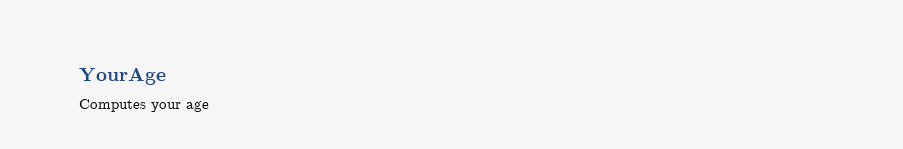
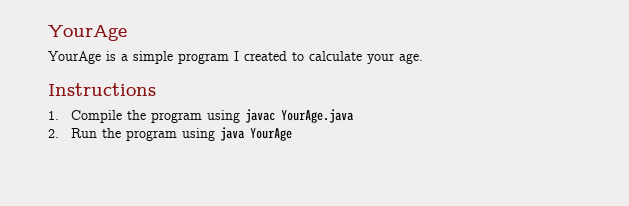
[79,99,209,112] Computes your age -> [48,51,423,64] [48,83,156,96] [48,109,355,123] [48,127,293,141] YourAge is a simple program I created to calculate your age. // Instructions // 1. Compile the program using javac YourAge.java // 2. Run the program using java YourAge

